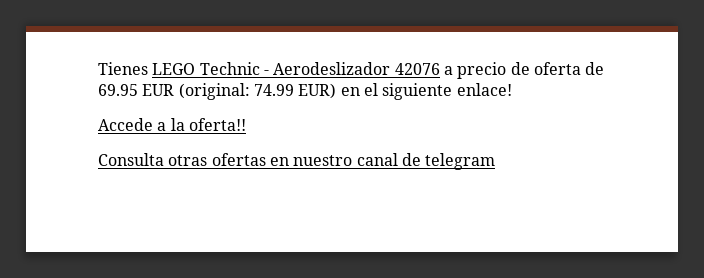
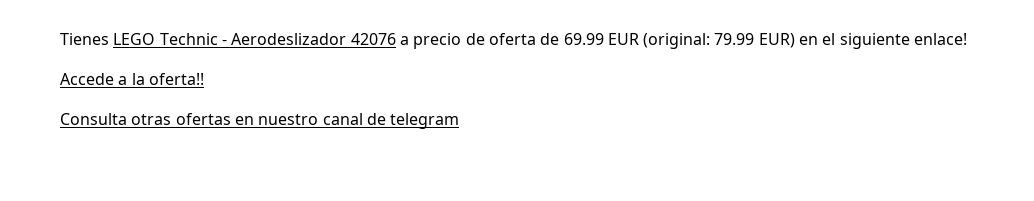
[98,84,138,96] 69.95 -> [563,33,604,45] 69.99
[253,84,294,96] 74.99 -> [714,33,755,45] 79.99

